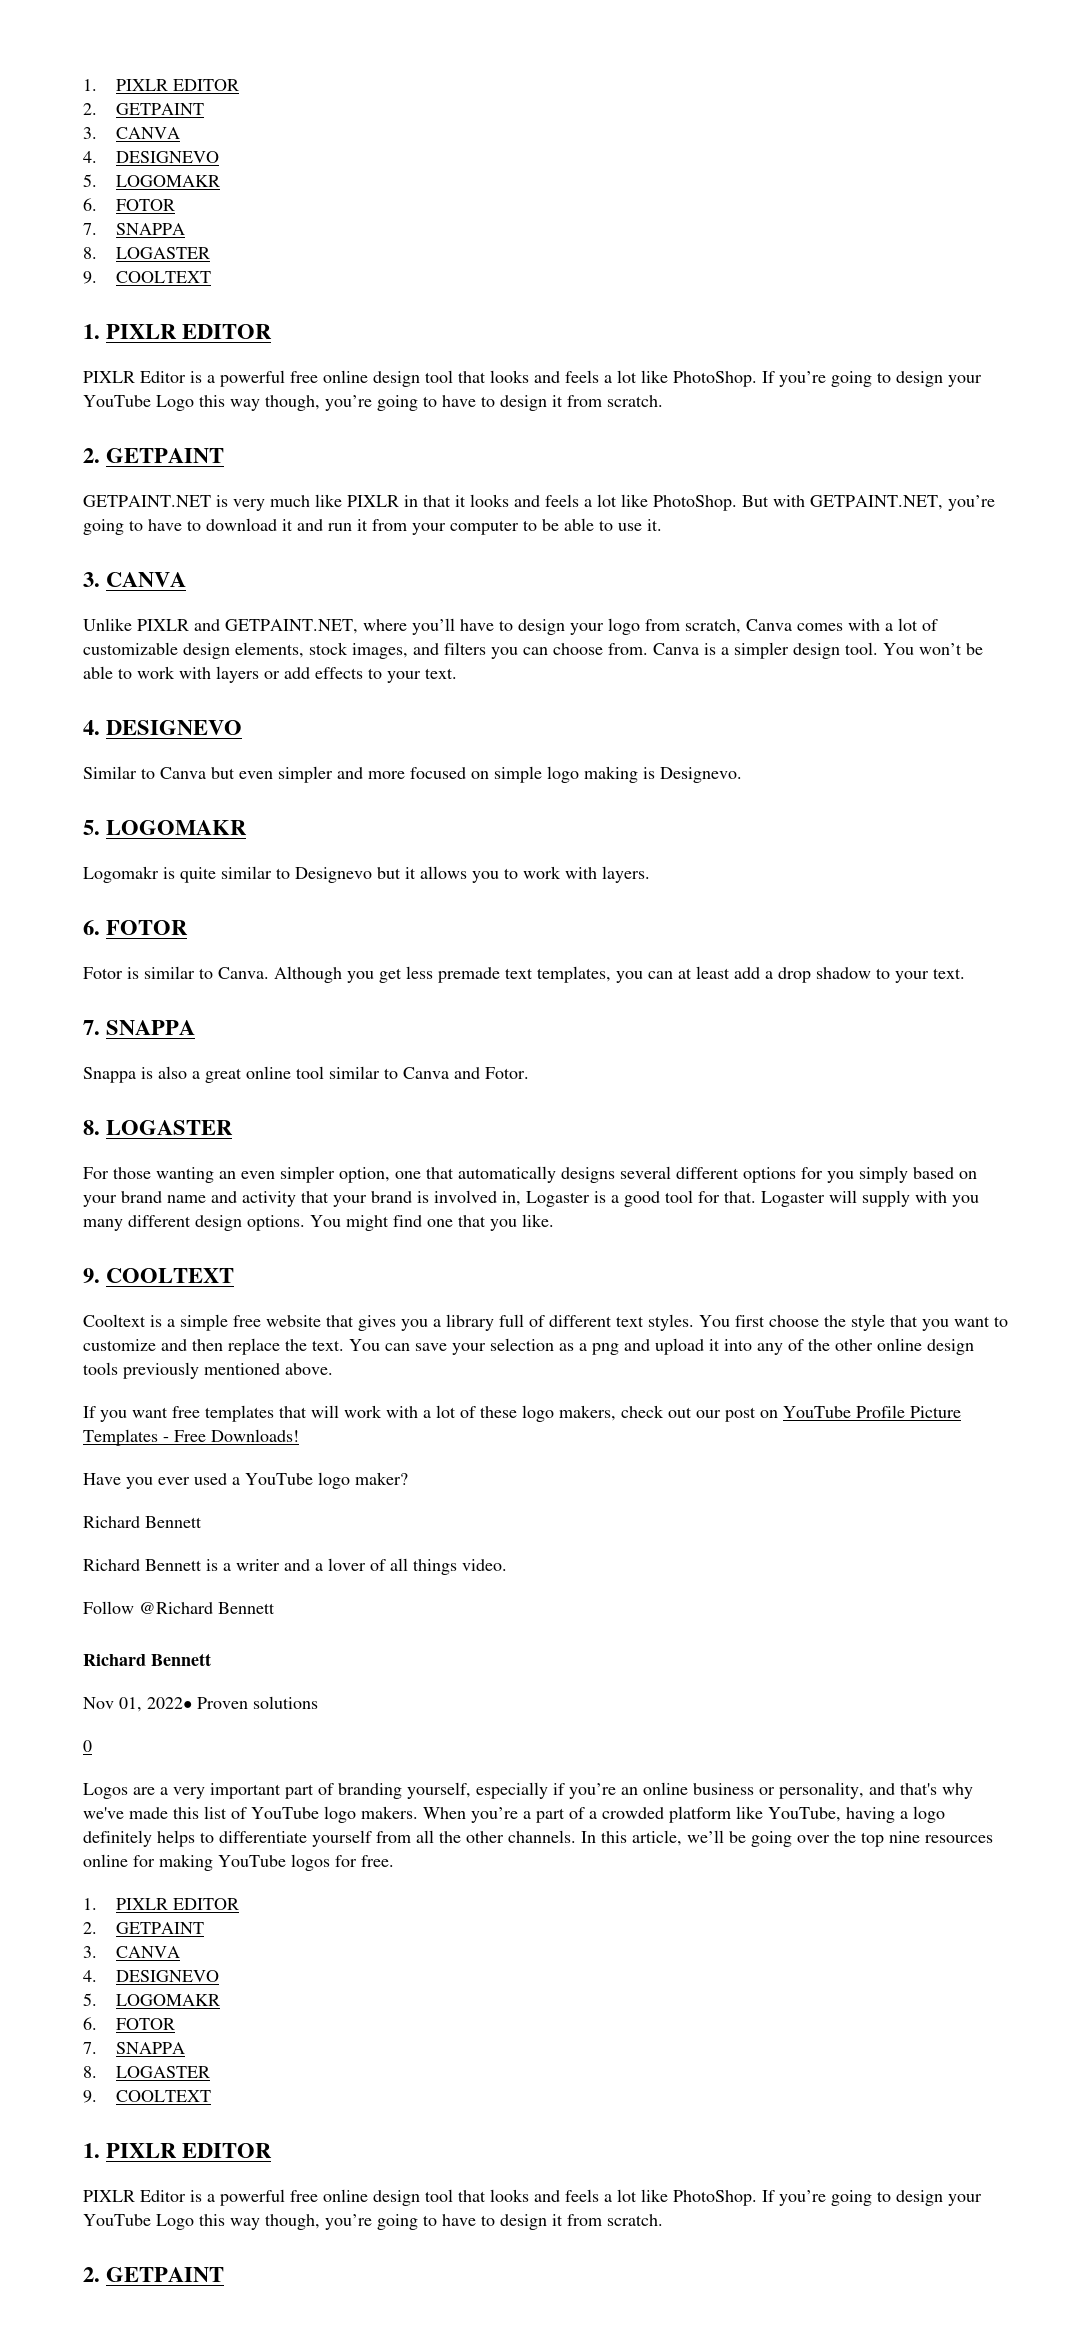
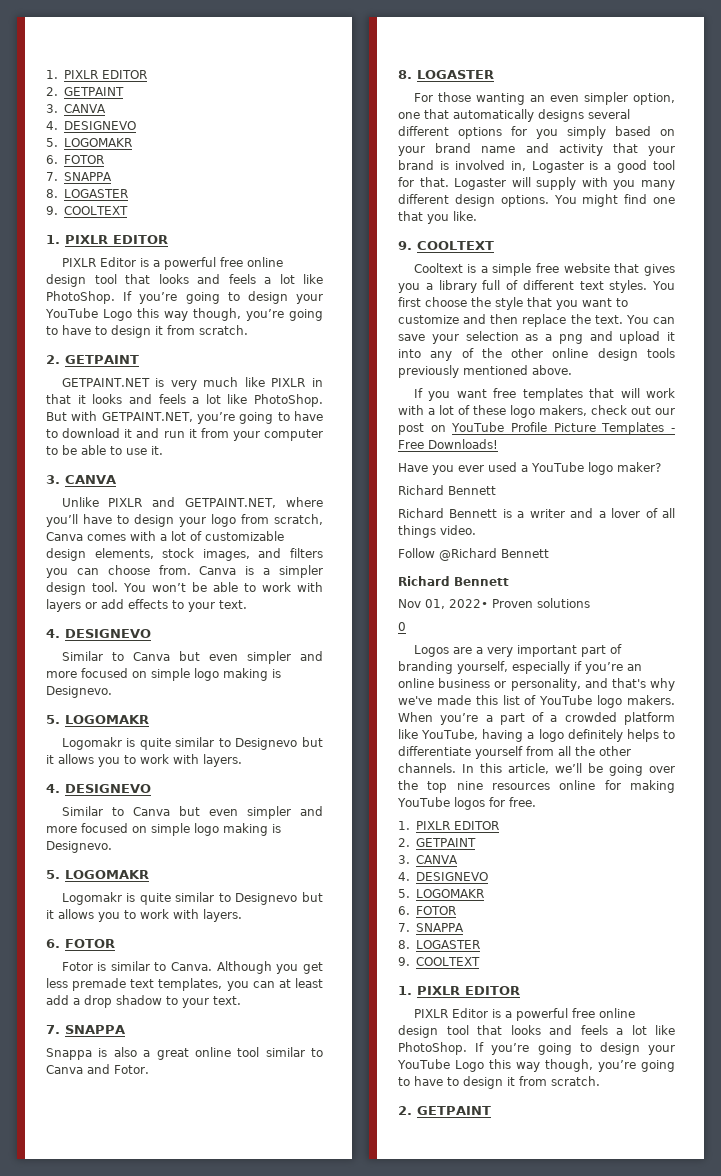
(650, 874) none -> [46,784,151,793] [61,806,323,819] [46,823,281,836] [46,841,112,853] [46,870,149,879] [61,892,323,905] [46,909,242,922] // 4. DESIGNEVO // Similar to Canva but even simpler and more focused on simple logo making is Designevo. // 5. LOGOMAKR // Logomakr is quite similar to Designevo but it allows you to work with layers.

